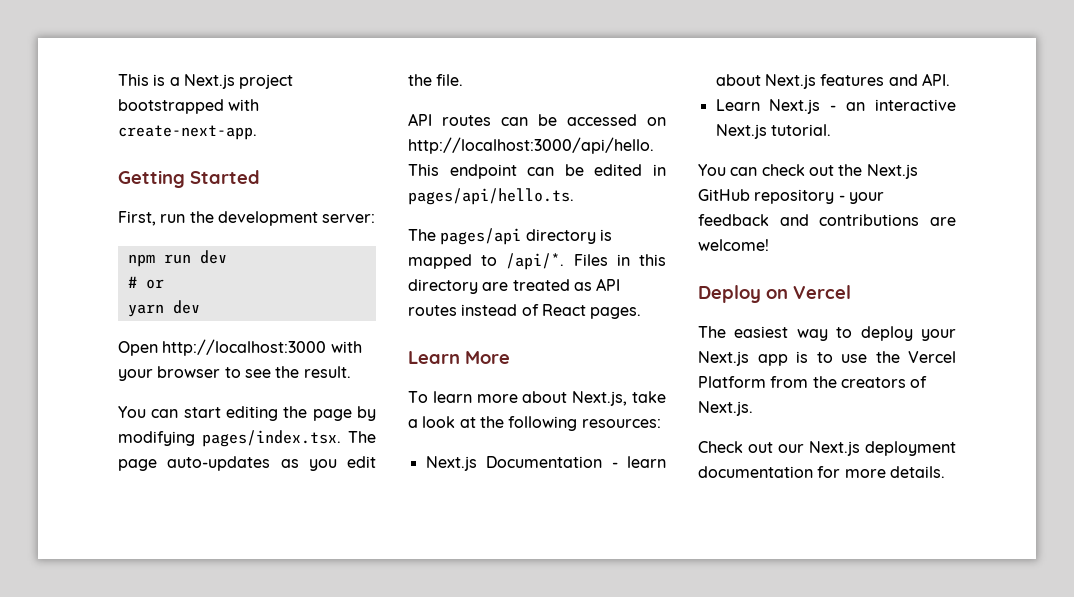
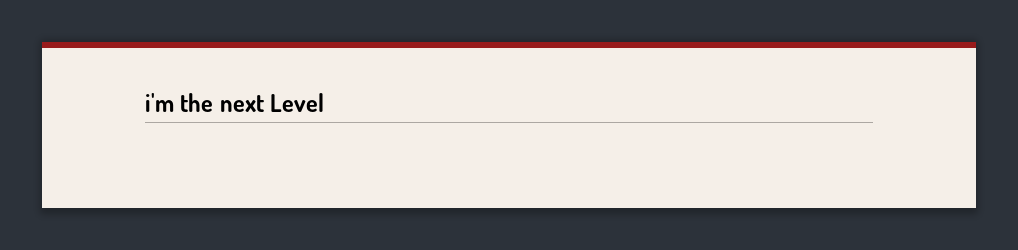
[118,74,294,89] [118,99,260,114] [118,125,257,140] [118,170,260,188] [118,211,376,226] [127,250,227,267] [127,276,164,289] [127,300,200,317] [118,339,362,356] [118,366,351,381] [118,406,376,421] [118,430,376,447] [118,456,376,471] [408,74,464,86] [408,113,666,126] [408,137,654,154] [408,164,666,179] [408,188,574,205] [408,228,612,245] [408,253,666,270] [408,278,621,294] [408,304,642,319] [408,351,510,364] [408,391,666,406] [408,416,661,431] [425,456,666,471] [715,73,950,89] [715,99,956,114] [715,124,831,139] [698,164,918,179] [698,189,884,204] [698,214,956,226] [698,239,769,251] [698,285,851,303] [698,326,956,341] [698,351,956,366] [698,376,928,388] [698,401,753,416] [698,441,956,456] [698,466,945,478] This is a Next.js project bootstrapped with create-next-app. // Getting Started // First, run the development server: // npm run dev // # or // yarn dev // Open http://localhost:3000 with your browser to see the result. // You can start editing the page by modifying pages/index.tsx. The page auto-updates as you edit the file. // API routes can be accessed on http://localhost:3000/api/hello. This endpoint can be edited in pages/api/hello.ts. // The pages/api directory is mapped to /api/*. Files in this directory are treated as API routes instead of React pages. // Learn More // To learn more about Next.js, take a look at the following resources: // Next.js Documentation - learn about Next.js features and API. // Learn Next.js - an interactive Next.js tutorial. // You can check out the Next.js GitHub repository - your feedback and contributions are welcome! // Deploy on Vercel // The easiest way to deploy your Next.js app is to use the Vercel Platform from the creators of Next.js. // Check out our Next.js deployment documentation for more details. -> [145,93,325,112] i'm the next Level

